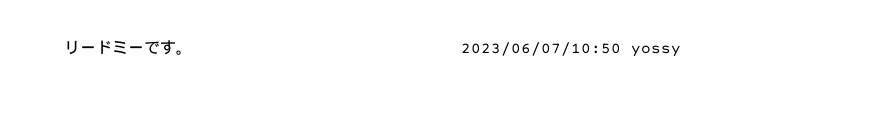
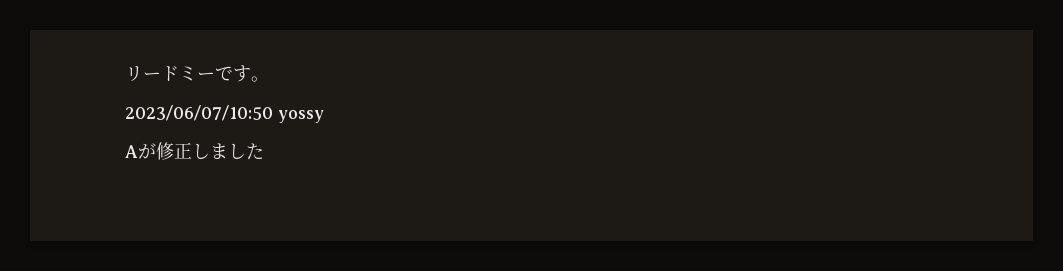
(681, 51) none -> [125,142,264,160] // Aが修正しました

